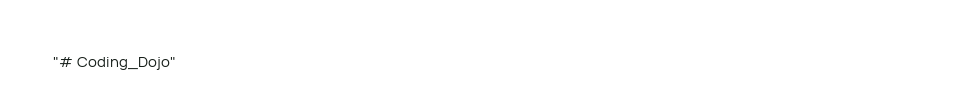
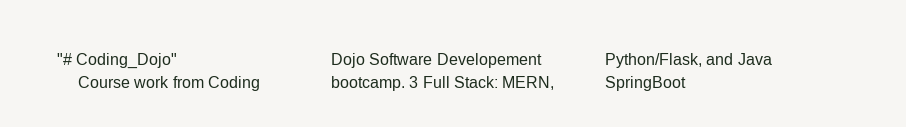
(177, 63) none -> [77,76,260,91] [331,53,542,68] [331,76,555,91] [605,53,772,68] [605,76,686,91] // Course work from Coding Dojo Software Developement bootcamp. 3 Full Stack: MERN, Python/Flask, and Java SpringBoot

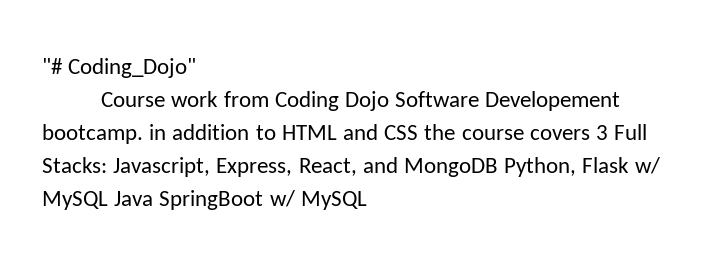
[409,76,555,90] [605,53,772,68] [605,76,686,91] 3 Full Stack: MERN, Python/Flask, and Java SpringBoot -> [149,124,648,140] [42,157,660,177] [42,190,367,210] in addition to HTML and CSS the course covers 3 Full Stacks: Javascript, Express, React, and MongoDB Python, Flask w/ MySQL Java SpringBoot w/ MySQL

